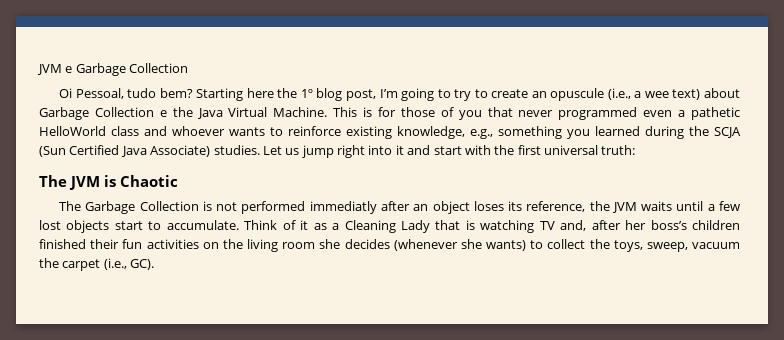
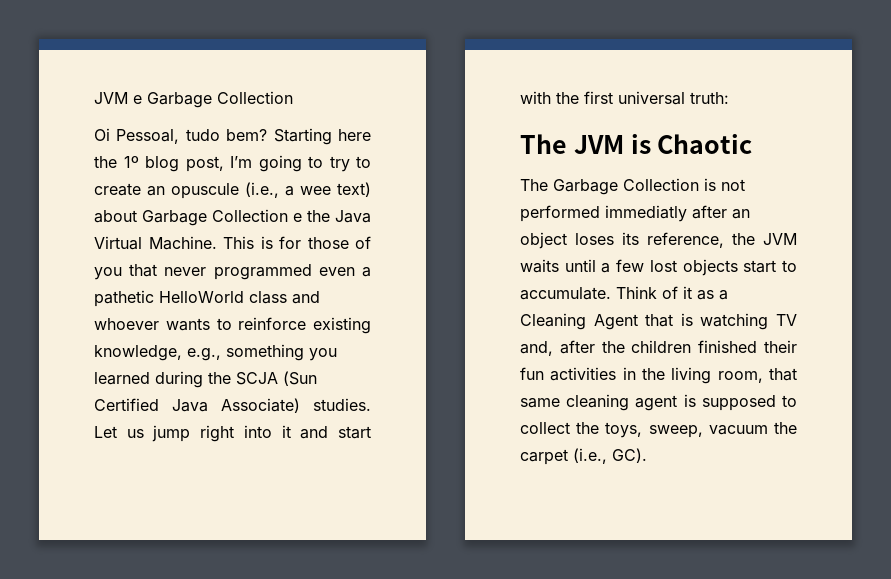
[400,220,430,233] Lady -> [593,314,638,330] Agent
[625,220,687,230] her boss’s -> [601,341,625,353] the
[202,242,219,249] on -> [622,367,636,380] in
[282,239,526,251] room she decides (whenever she wants) -> [717,368,797,383] [520,394,776,411] room, that same cleaning agent is supposed

